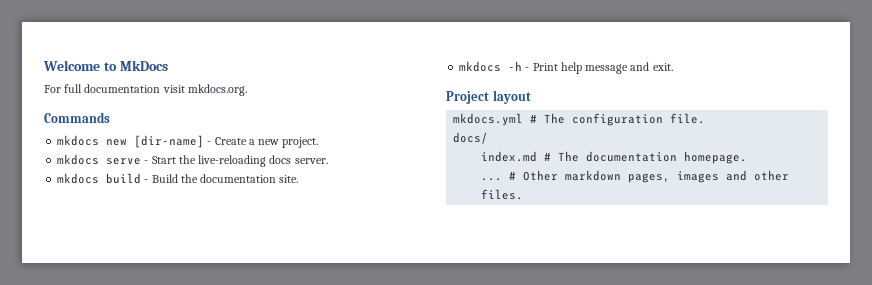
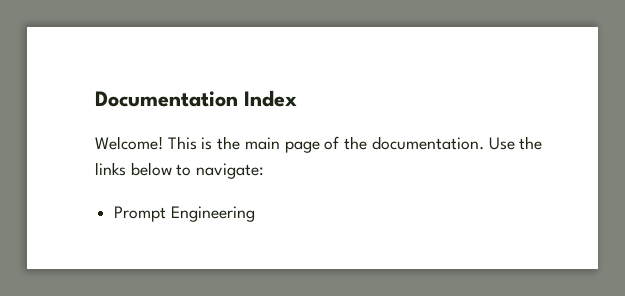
[43,60,168,71] [44,84,247,96] [44,112,110,123] [57,135,319,148] [57,154,328,167] [57,173,299,184] [459,61,673,74] [446,90,531,104] [453,113,706,126] [453,132,489,144] [481,151,748,164] [481,170,790,183] [481,189,524,200] Welcome to MkDocs // For full documentation visit mkdocs.org. // Commands // mkdocs new [dir-name] - Create a new project. // mkdocs serve - Start the live-reloading docs server. // mkdocs build - Build the documentation site. // mkdocs -h - Print help message and exit. // Project layout // mkdocs.yml # The configuration file. // docs/ // index.md # The documentation homepage. // ... # Other markdown pages, images and other files. -> [95,90,297,107] [95,136,543,153] [95,162,265,179] [114,206,255,222] Documentation Index // Welcome! This is the main page of the documentation. Use the links below to navigate: // Prompt Engineering

